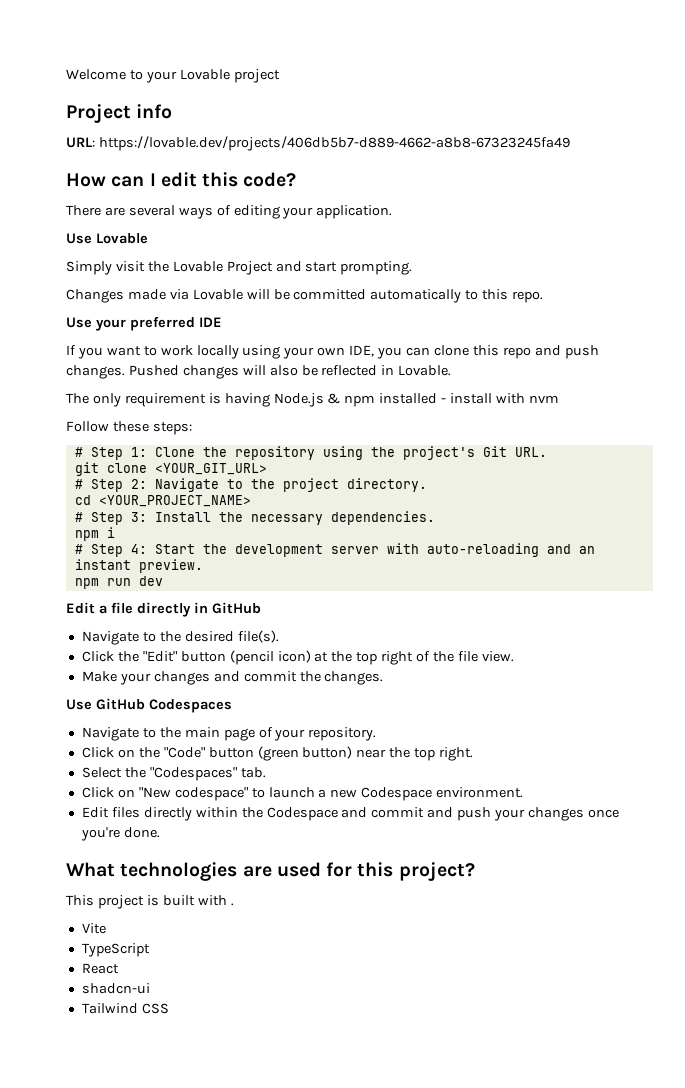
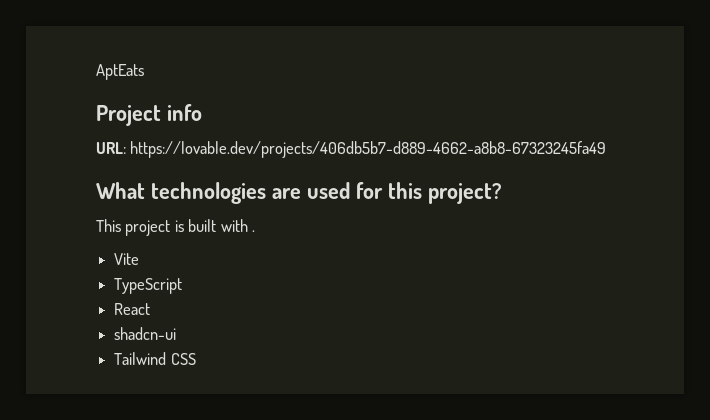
[66,69,280,83] Welcome to your Lovable project -> [96,64,144,80] AptEats
[66,172,297,187] [66,205,393,219] [66,233,148,244] [66,261,413,275] [66,289,544,303] [66,316,222,331] [66,345,599,359] [66,365,452,379] [66,393,559,407] [66,421,192,435] [74,446,547,460] [74,462,267,476] [74,478,427,492] [74,495,251,507] [74,511,435,525] [74,527,115,541] [74,543,595,557] [74,559,203,573] [74,576,163,589] [66,602,261,617] [81,630,279,645] [81,650,514,665] [81,671,384,685] [66,698,232,713] [81,727,377,741] [81,746,474,761] [81,767,266,781] [81,787,524,801] [81,807,619,821] [80,827,160,841] // How can I edit this code? // There are several ways of editing your application. // Use Lovable // Simply visit the Lovable Project and start prompting. // Changes made via Lovable will be committed automatically to this repo. // Use your preferred IDE // If you want to work locally using your own IDE, you can clone this repo and push changes. Pushed changes will also be reflected in Lovable. // The only requirement is having Node.js & npm installed - install with nvm // Follow these steps: // # Step 1: Clone the repository using the project's Git URL. // git clone <YOUR_GIT_URL> // # Step 2: Navigate to the project directory. // cd <YOUR_PROJECT_NAME> // # Step 3: Install the necessary dependencies. // npm i // # Step 4: Start the development server with auto-reloading and an instant preview. // npm run dev // Edit a file directly in GitHub // Navigate to the desired file(s). // Click the "Edit" button (pencil icon) at the top right of the file view. // Make your changes and commit the changes. // Use GitHub Codespaces // Navigate to the main page of your repository. // Click on the "Code" button (green button) near the top right. // Select the "Codespaces" tab. // Click on "New codespace" to launch a new Codespace environment. // Edit files directly within the Codespace and commit and push your changes once you're done. -> (607, 149) none

